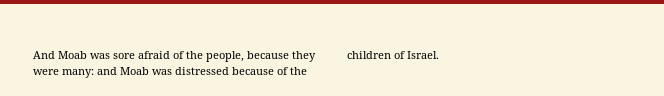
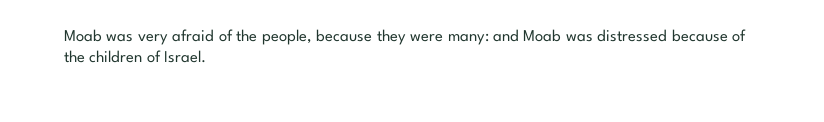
[33,51,135,59] And Moab was sore -> [64,29,168,45] Moab was very

